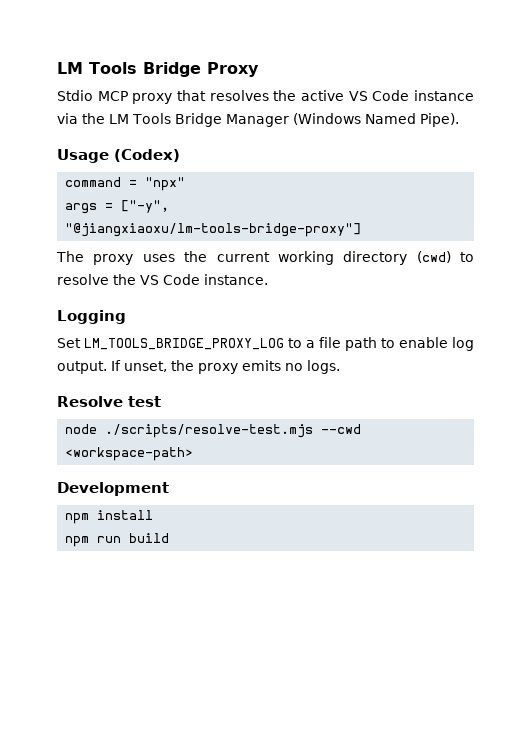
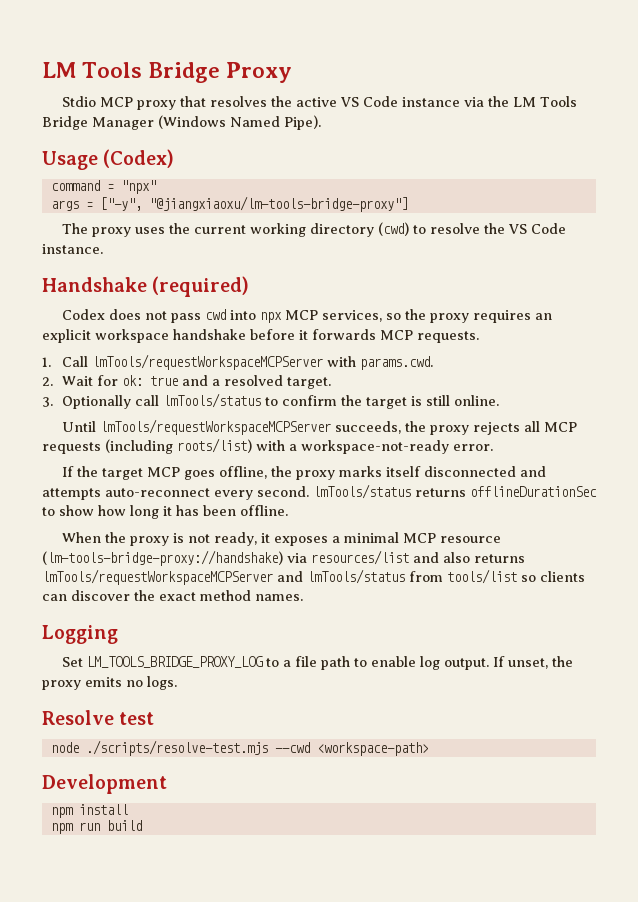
(268, 279) none -> [42,276,250,297] [62,309,553,323] [42,329,479,343] [42,354,434,370] [42,375,332,389] [42,393,500,409] [62,419,578,435] [42,438,493,454] [62,466,547,480] [42,484,597,500] [42,505,288,519] [62,532,502,546] [42,550,525,566] [42,569,585,585] [42,590,303,601] // Handshake (required) // Codex does not pass cwd into npx MCP services, so the proxy requires an explicit workspace handshake before it forwards MCP requests. // 1. Call lmTools/requestWorkspaceMCPServer with params.cwd. // 2. Wait for ok: true and a resolved target. // 3. Optionally call lmTools/status to confirm the target is still online. // Until lmTools/requestWorkspaceMCPServer succeeds, the proxy rejects all MCP requests (including roots/list) with a workspace-not-ready error. // If the target MCP goes offline, the proxy marks itself disconnected and attempts auto-reconnect every second. lmTools/status returns offlineDurationSec to show how long it has been offline. // When the proxy is not ready, it exposes a minimal MCP resource (lm-tools-bridge-proxy://handshake) via resources/list and also returns lmTools/requestWorkspaceMCPServer and lmTools/status from tools/list so clients can discover the exact method names.

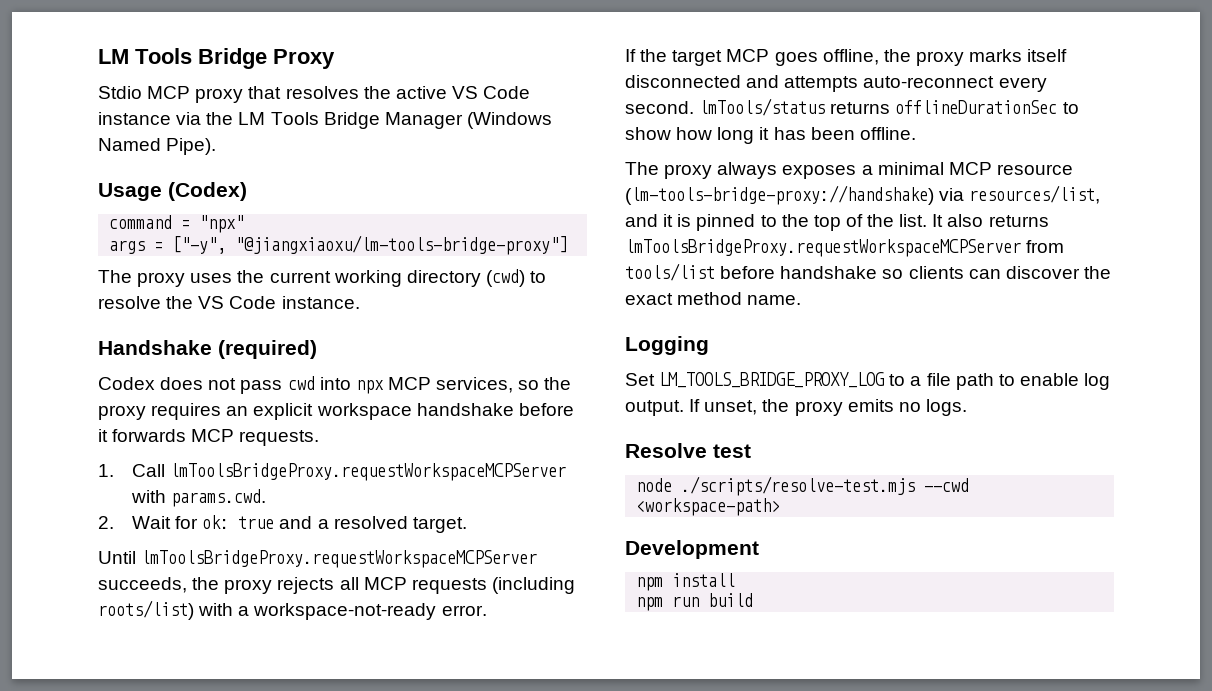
[92,354,324,370] lmTools/requestWorkspaceMCPServer -> [170,463,567,481] lmToolsBridgeProxy.requestWorkspaceMCPServer
[42,393,500,409] // 3. Optionally call lmTools/status to confirm the target is still online. -> (467, 525) none
[100,419,332,435] lmTools/requestWorkspaceMCPServer -> [141,550,538,568] lmToolsBridgeProxy.requestWorkspaceMCPServer
[62,532,271,546] When the proxy is not ready, it -> [625,162,778,179] The proxy always
[311,550,525,565] [42,569,517,585] resources/list and also returns lmTools/requestWorkspaceMCPServer and lmTools/status from tools/list -> [969,185,1101,204] [625,214,1049,231] [625,239,1065,257] [625,263,878,281] resources/list, and it is pinned to the top of the list. It also returns lmToolsBridgeProxy.requestWorkspaceMCPServer from tools/list before handshake
[255,594,303,601] names. -> [747,295,802,305] name.

